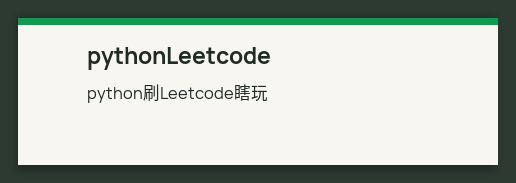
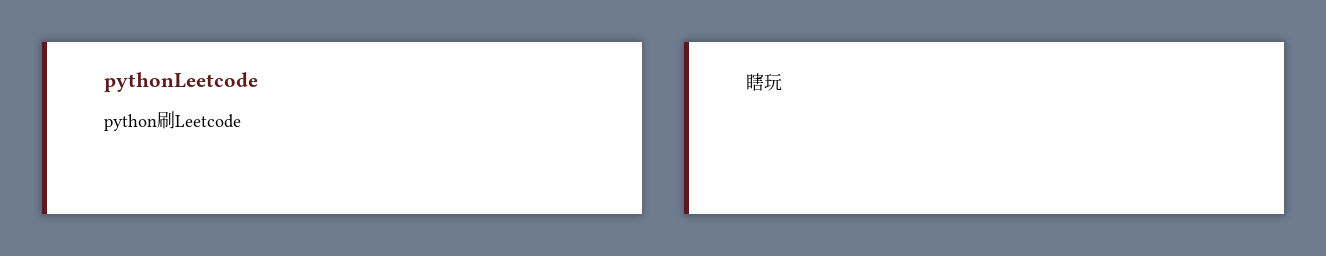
(234, 93) none -> (241, 121) //

